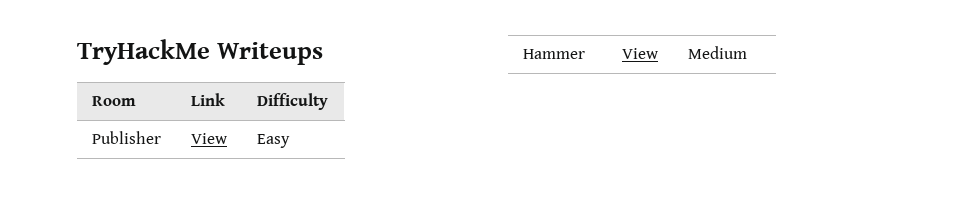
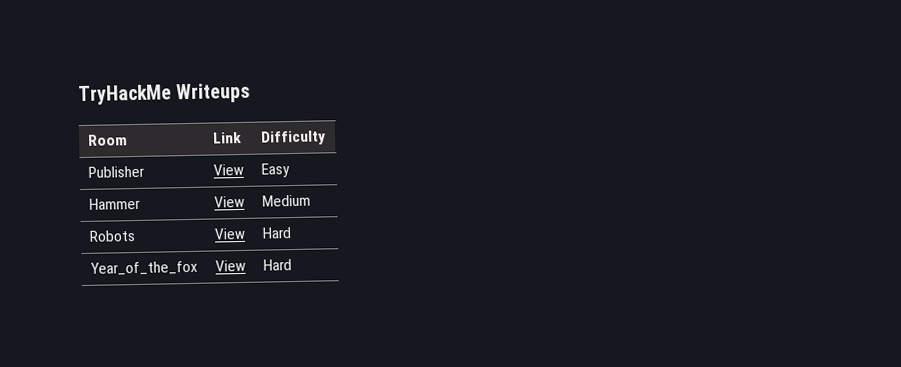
(747, 52) none -> [88,230,136,242] [213,227,246,240] [261,227,292,239] [89,260,198,276] [214,259,246,272] [262,259,292,271] // Robots | View | Hard // Year_of_the_fox | View | Hard

